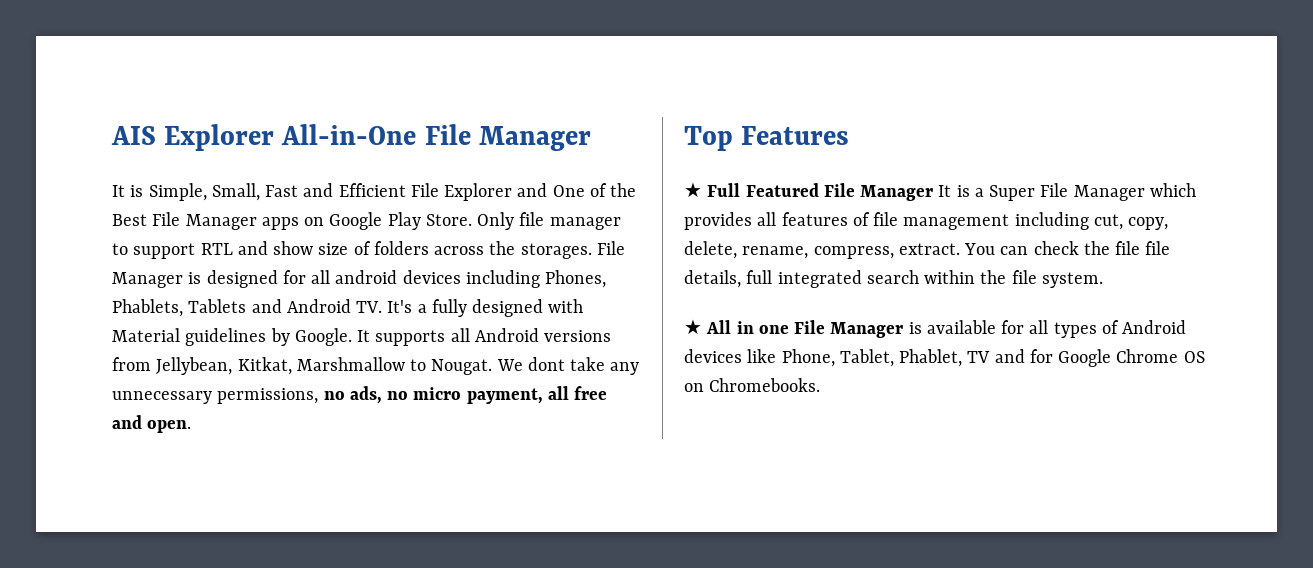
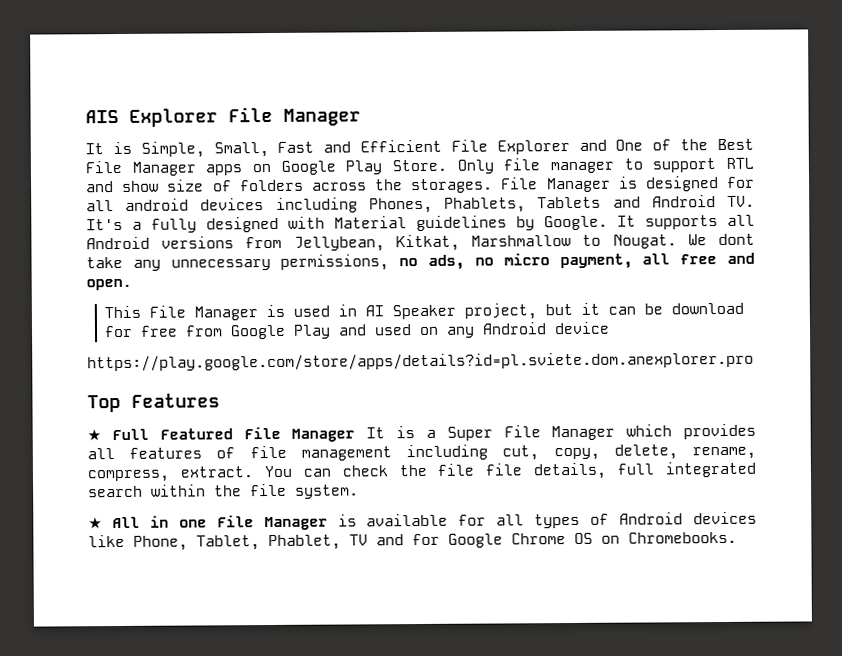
[281,124,417,145] All-in-One -> (218, 117) none
(192, 426) none -> [104,302,745,321] [104,321,611,340] [87,351,754,372] // This File Manager is used in AI Speaker project, but it can be download for free from Google Play and used on any Android device // https://play.google.com/store/apps/details?id=pl.sviete.dom.anexplorer.pro

